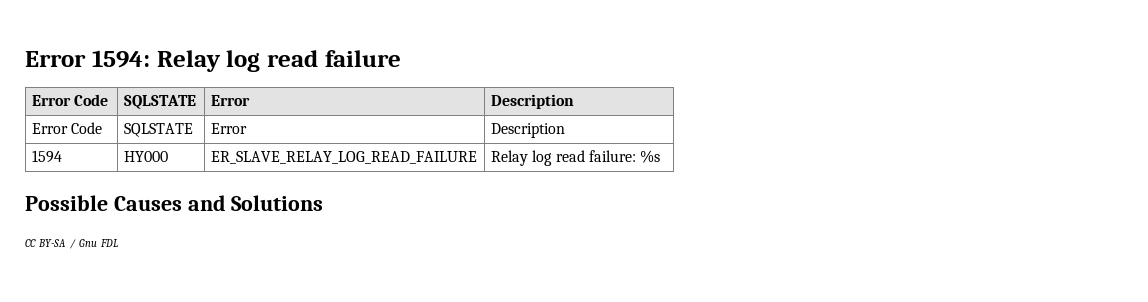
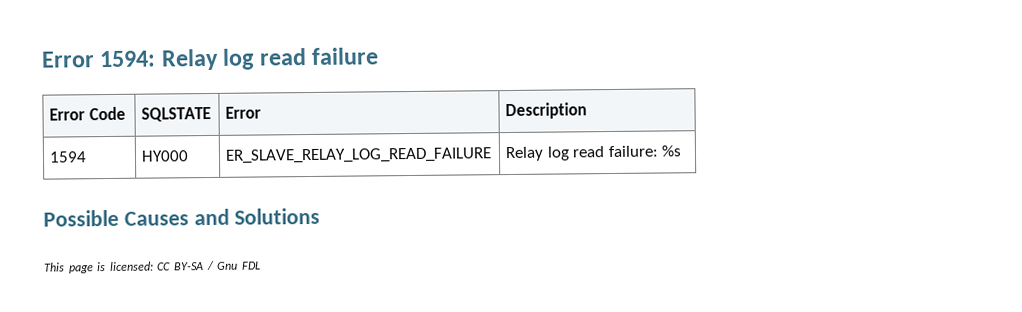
[31,122,103,134] [123,123,193,137] [210,123,247,134] [490,123,565,138] // Error Code | SQLSTATE | Error | Description -> (588, 111) none
(324, 203) none -> [44,261,154,274] This page is licensed:

